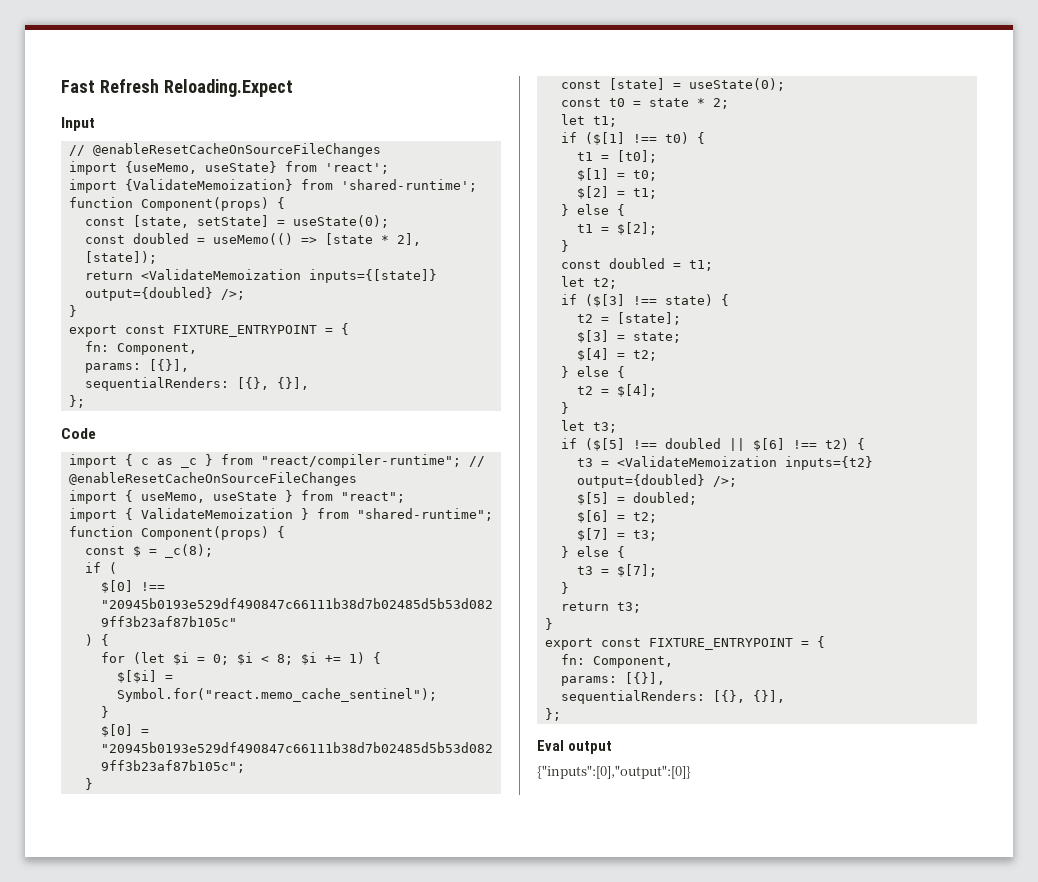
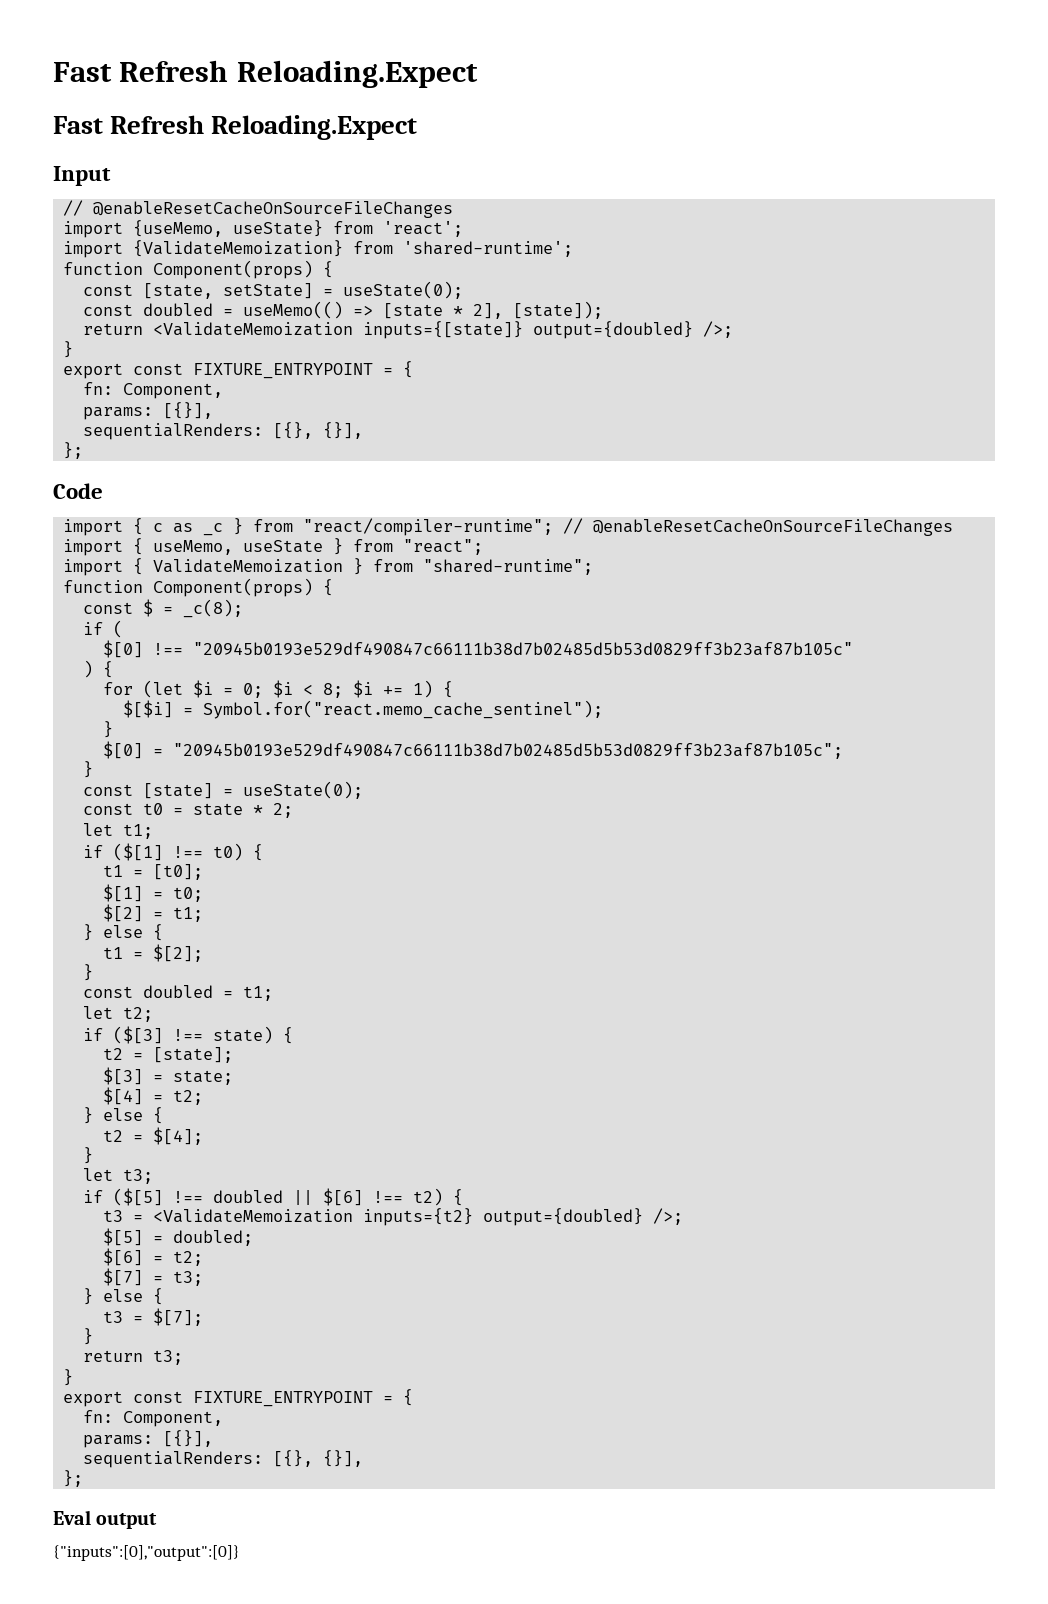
[61,79,293,97] Fast Refresh Reloading.Expect -> [53,60,478,88] [53,115,418,140] Fast Refresh Reloading.Expect // Fast Refresh Reloading.Expect

